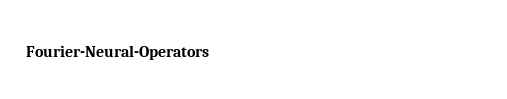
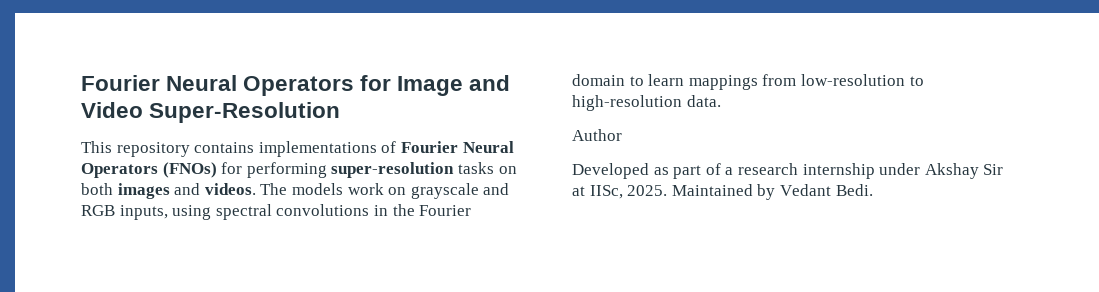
[26,45,209,60] Fourier-Neural-Operators -> [81,75,511,96] [81,102,341,123] [81,141,514,157] [81,162,517,178] [81,183,510,199] [81,204,472,220] [572,74,924,90] [572,95,721,111] [572,129,622,141] [572,163,1004,179] [572,184,873,200] Fourier Neural Operators for Image and Video Super-Resolution // This repository contains implementations of Fourier Neural Operators (FNOs) for performing super-resolution tasks on both images and videos. The models work on grayscale and RGB inputs, using spectral convolutions in the Fourier domain to learn mappings from low-resolution to high-resolution data. // Author // Developed as part of a research internship under Akshay Sir at IISc, 2025. Maintained by Vedant Bedi.

